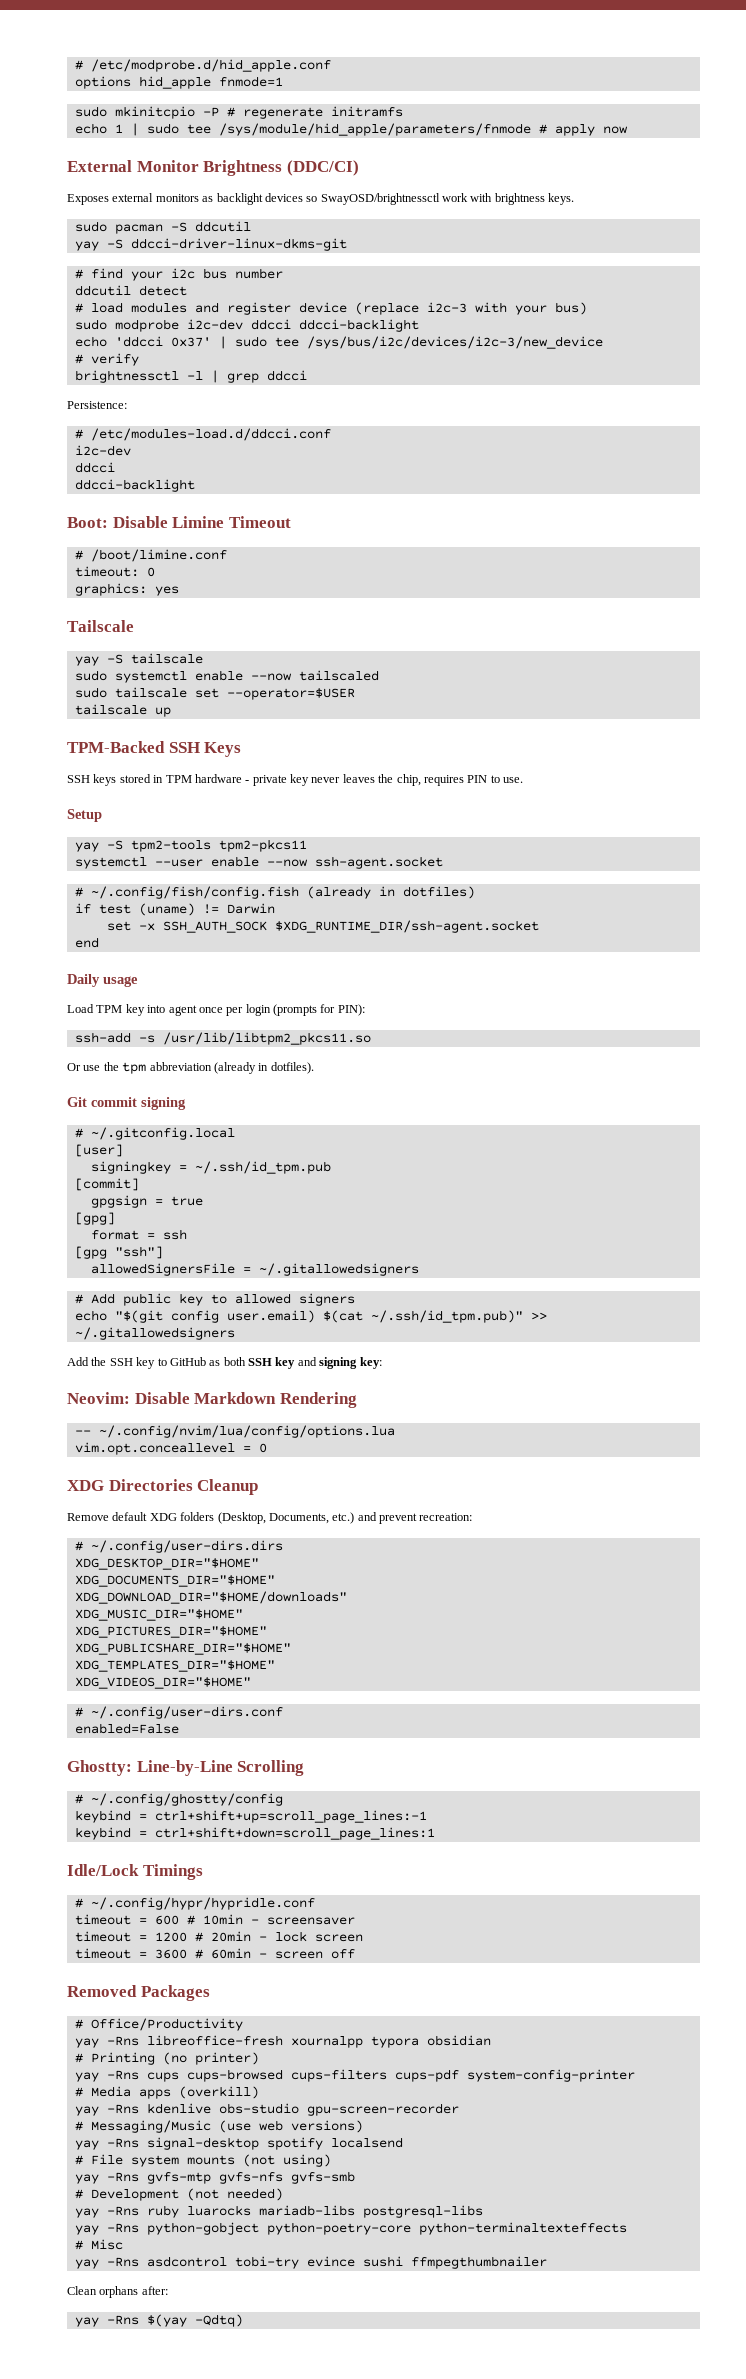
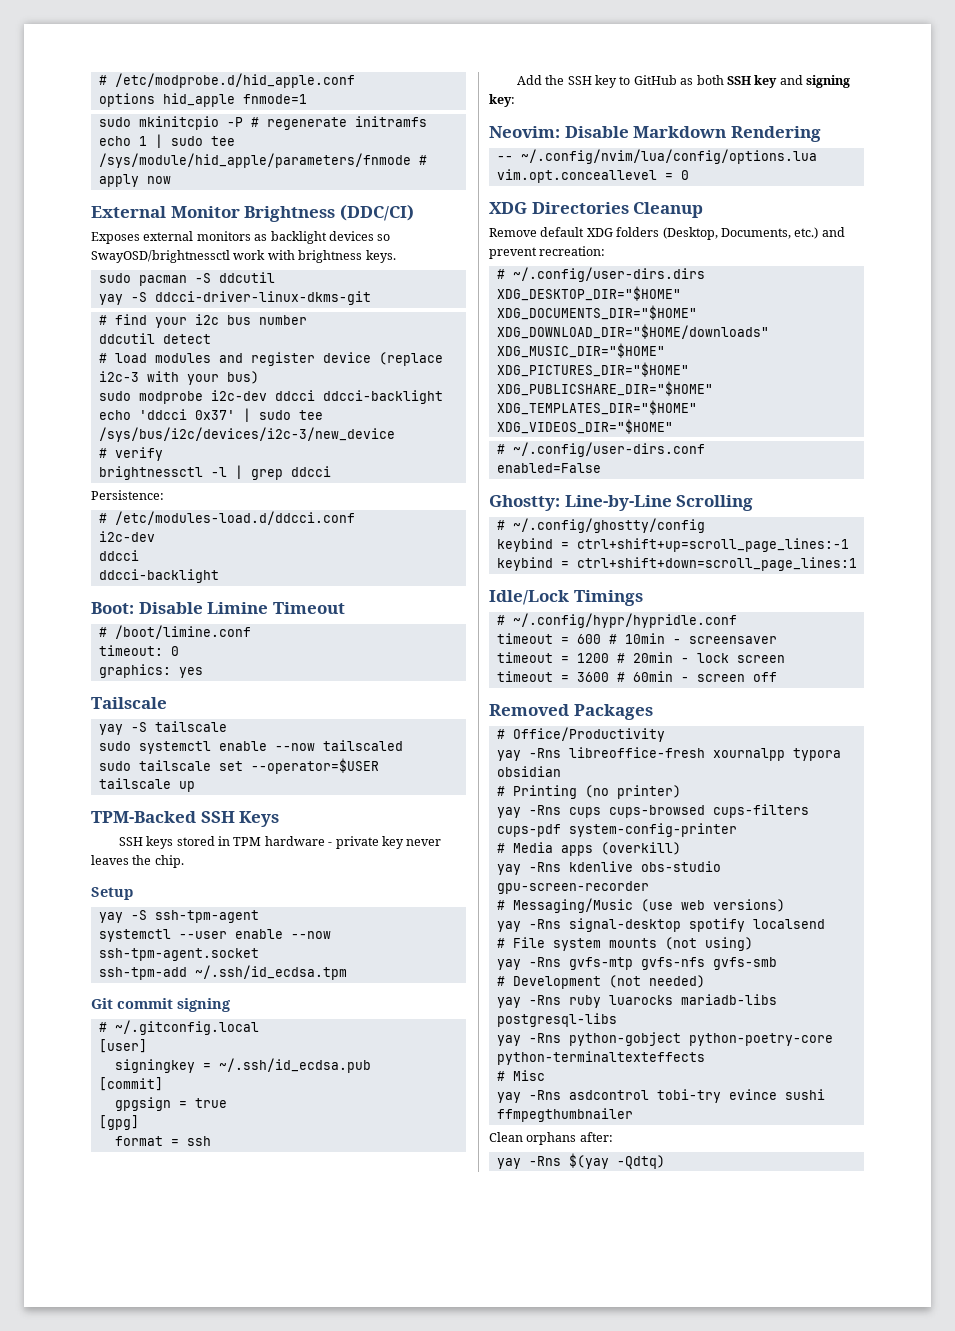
[396,774,523,786] chip, requires PIN to use. -> [154,855,184,868] chip.
[130,839,307,852] tpm2-tools tpm2-pkcs11 -> [154,910,259,923] ssh-tpm-agent
[314,856,443,869] [74,886,475,899] [74,903,275,916] [106,920,539,933] [74,937,99,948] [67,974,138,987] [67,1004,365,1016] [74,1032,371,1045] [67,1062,314,1074] ssh-agent.socket // # ~/.config/fish/config.fish (already in dotfiles) // if test (uname) != Darwin // set -x SSH_AUTH_SOCK $XDG_RUNTIME_DIR/ssh-agent.socket // end // Daily usage // Load TPM key into agent once per login (prompts for PIN): // ssh-add -s /usr/lib/libtpm2_pkcs11.so // Or use the tpm abbreviation (already in dotfiles). -> [98,948,259,961] [98,965,347,980] ssh-tpm-agent.socket // ssh-tpm-add ~/.ssh/id_ecdsa.tpm
[194,1161,331,1174] ~/.ssh/id_tpm.pub -> [218,1058,371,1073] ~/.ssh/id_ecdsa.pub
[74,1246,163,1259] [90,1263,419,1276] [74,1293,355,1306] [74,1310,547,1323] [74,1327,235,1340] // [gpg "ssh"] // allowedSignersFile = ~/.gitallowedsigners // # Add public key to allowed signers // echo "$(git config user.email) $(cat ~/.ssh/id_tpm.pub)" >> ~/.gitallowedsigners -> (211, 1141) none

